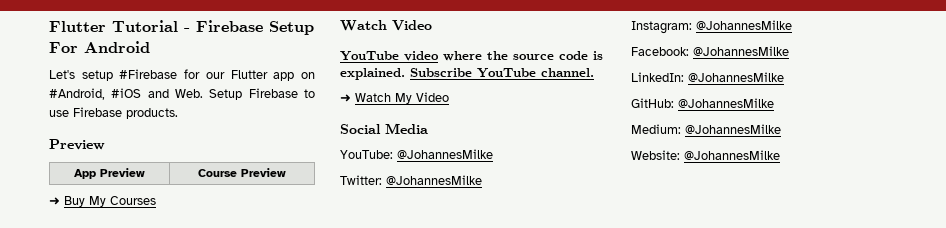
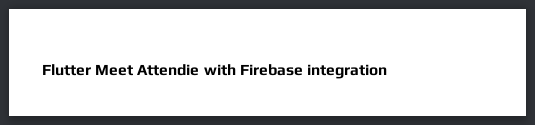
[49,20,314,35] [49,41,150,53] [49,69,316,81] [49,88,315,100] [49,107,178,119] [49,139,105,150] [74,168,145,179] [198,168,286,177] [49,196,156,207] [340,20,432,31] [340,51,603,61] [340,68,594,80] [340,92,449,104] [340,123,428,134] [340,149,493,159] [340,175,482,185] [631,20,792,34] [631,46,789,56] [631,72,784,82] [631,98,774,108] [631,124,781,134] [631,150,780,160] Flutter Tutorial - Firebase Setup For Android // Let's setup #Firebase for our Flutter app on #Android, #iOS and Web. Setup Firebase to use Firebase products. // Preview // App Preview | Course Preview // ➜ Buy My Courses // Watch Video // YouTube video where the source code is explained. Subscribe YouTube channel. // ➜ Watch My Video // Social Media // YouTube: @JohannesMilke // Twitter: @JohannesMilke // Instagram: @JohannesMilke // Facebook: @JohannesMilke // LinkedIn: @JohannesMilke // GitHub: @JohannesMilke // Medium: @JohannesMilke // Website: @JohannesMilke -> [42,64,387,79] Flutter Meet Attendie with Firebase integration

